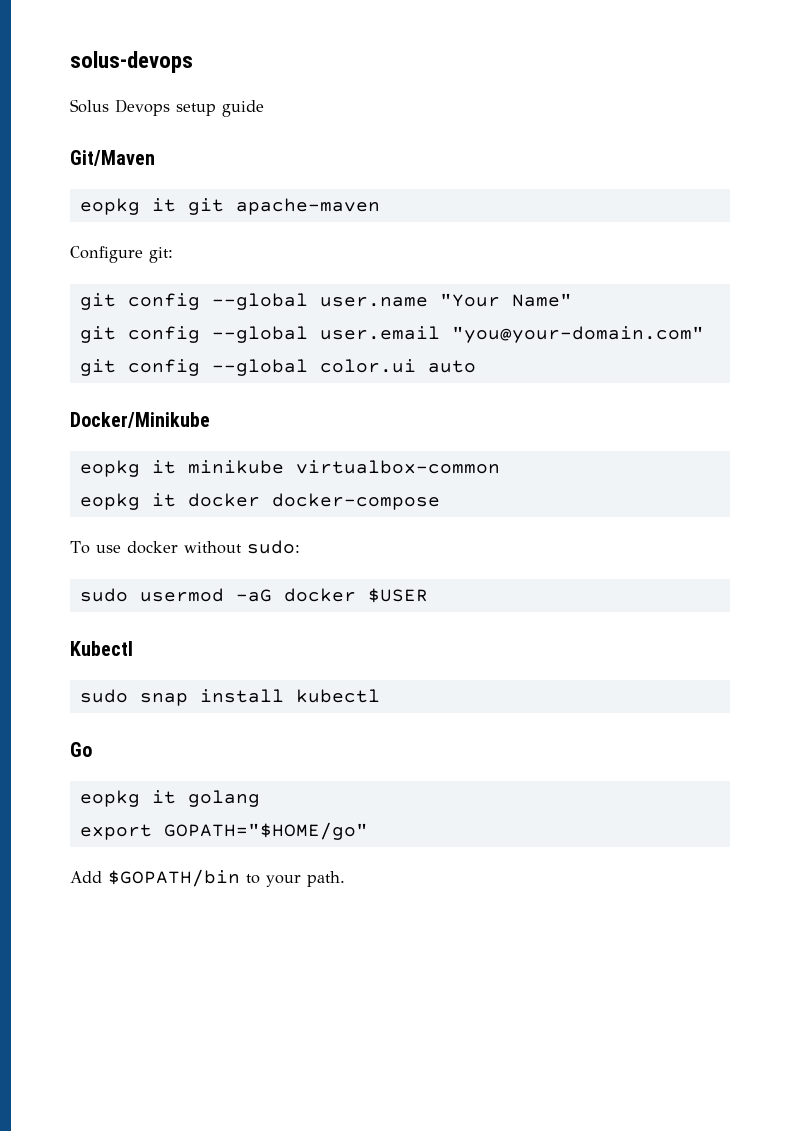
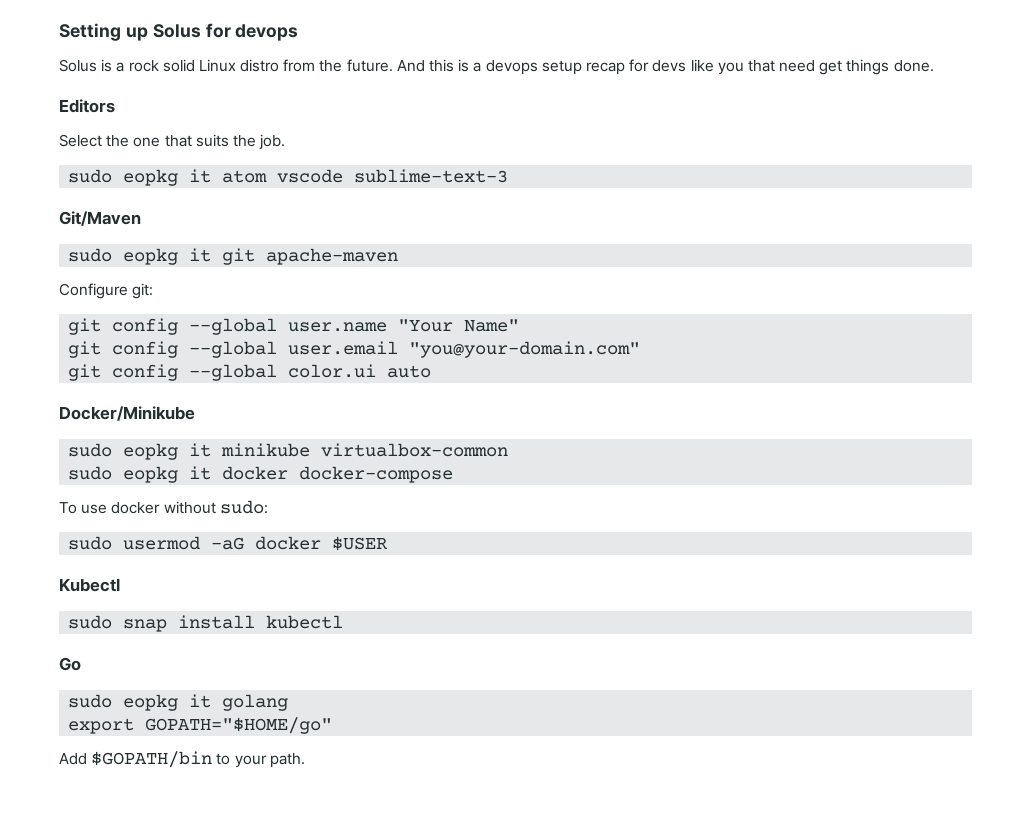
[70,51,193,73] [70,99,264,117] solus-devops // Solus Devops setup guide -> [59,23,299,41] [59,59,934,75] [59,99,115,113] [59,134,286,150] [68,169,509,186] Setting up Solus for devops // Solus is a rock solid Linux distro from the future. And this is a devops setup recap for devs like you that need get things done. // Editors // Select the one that suits the job. // sudo eopkg it atom vscode sublime-text-3
(155, 158) none -> [68,248,113,262] sudo
(210, 420) none -> [68,443,113,457] sudo
(500, 467) none -> [68,466,113,480] sudo
(92, 749) none -> [68,694,113,708] sudo

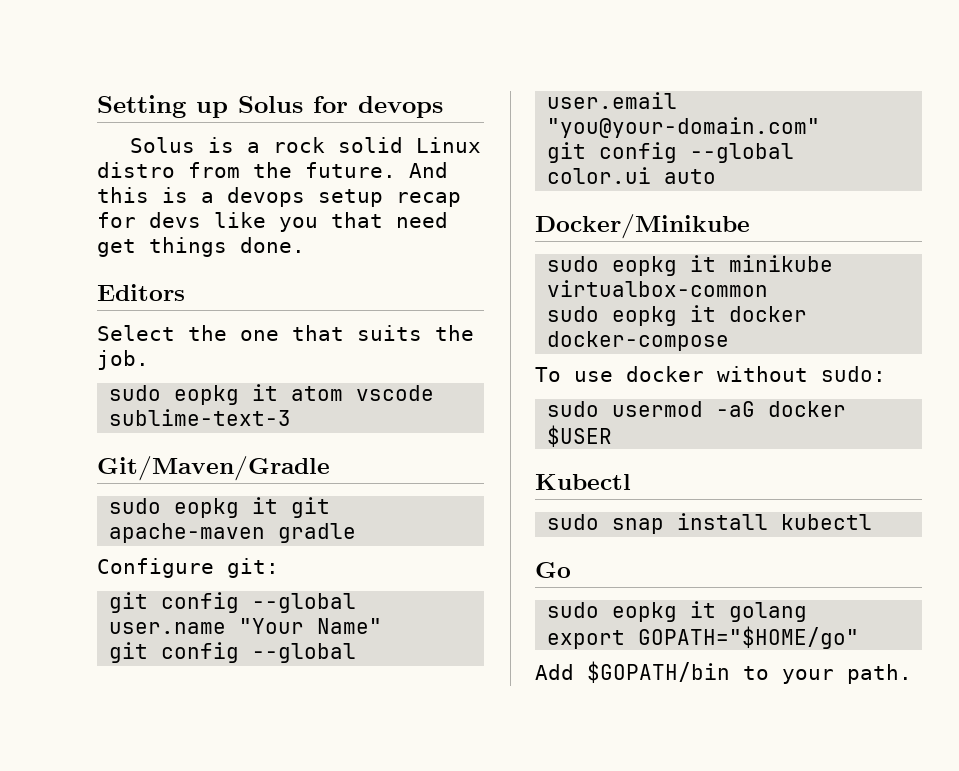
[59,211,141,226] Git/Maven -> [97,456,330,481] Git/Maven/Gradle
(399, 256) none -> [278,523,357,543] gradle

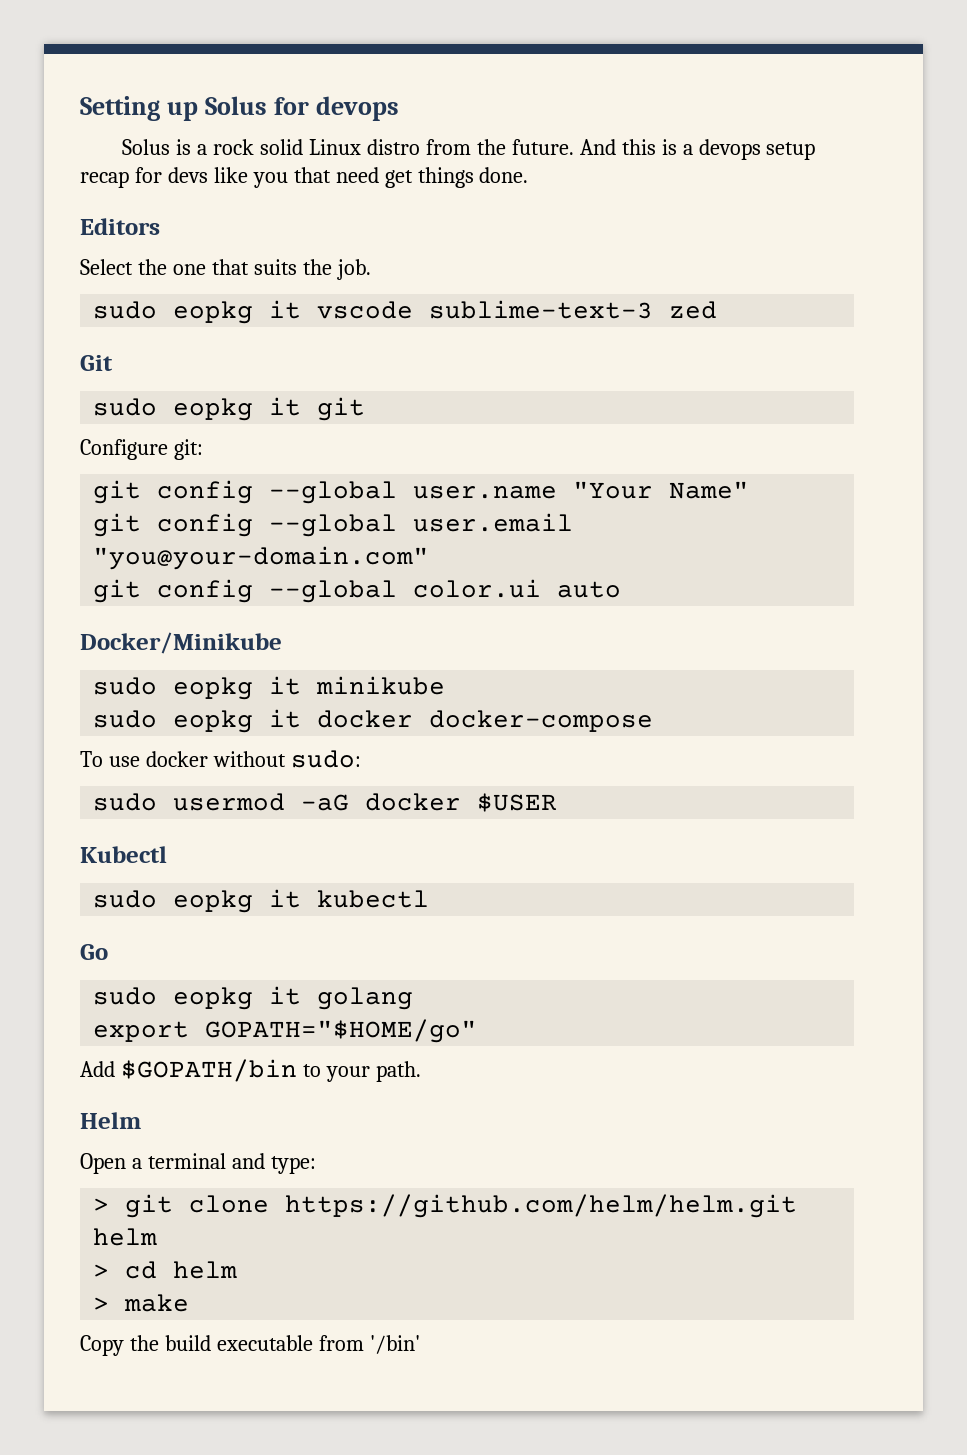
[291,386,344,401] atom -> (302, 309) none
[97,456,330,481] // Git/Maven/Gradle -> [669,301,718,319] [80,355,113,371] zed // Git
[109,523,357,543] apache-maven gradle -> (366, 409) none
[547,280,769,297] virtualbox-common -> (446, 685) none
[612,513,769,534] snap install -> [173,889,302,913] eopkg it
(912, 674) none -> [80,1112,141,1129] [80,1153,316,1174] [93,1194,798,1218] [93,1228,158,1246] [93,1261,238,1279] [93,1294,190,1312] [80,1335,420,1356] // Helm // Open a terminal and type: // > git clone https://github.com/helm/helm.git helm // > cd helm // > make // Copy the build executable from '/bin'

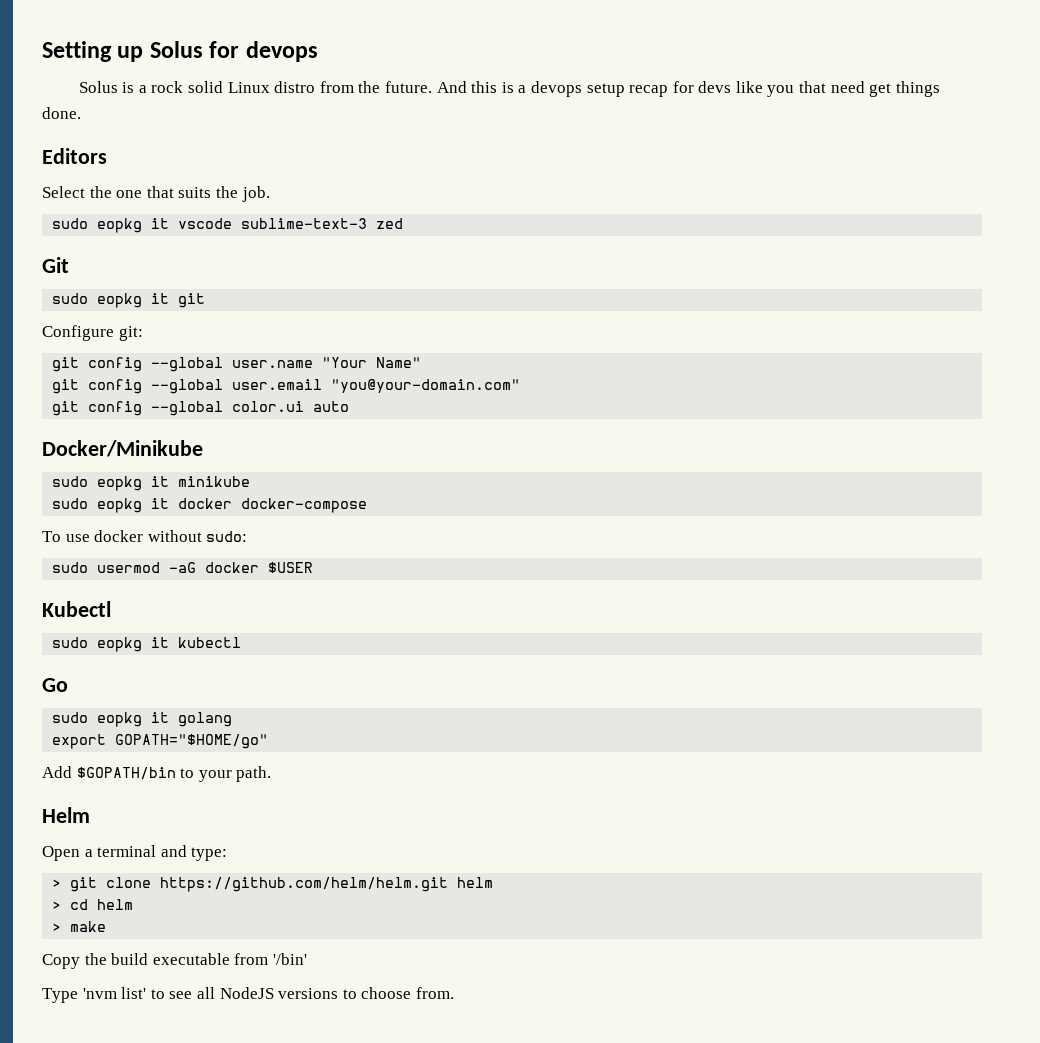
(420, 1344) none -> [42,987,454,1003] // Type 'nvm list' to see all NodeJS versions to choose from.

